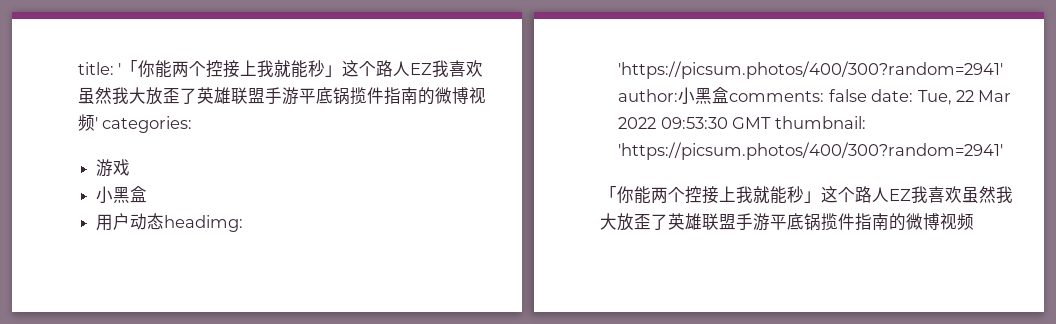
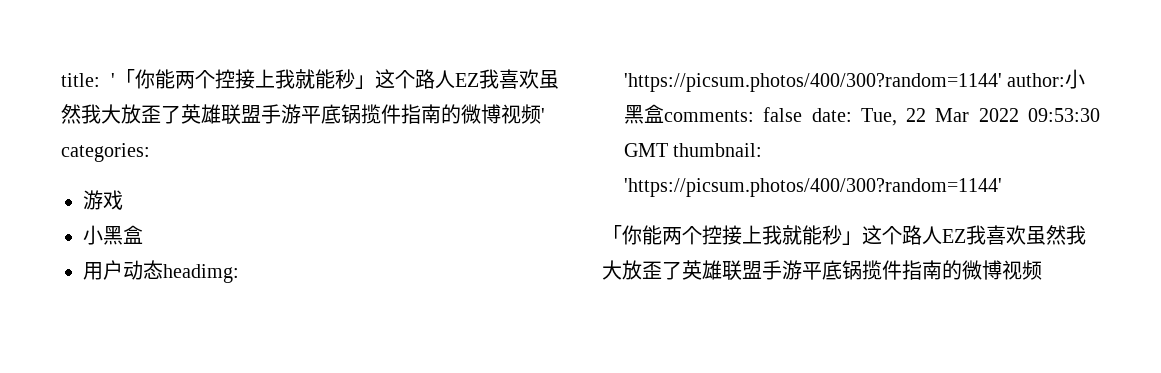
[618,61,1004,79] 'https://picsum.photos/400/300?random=2941' -> [624,73,1002,92] 'https://picsum.photos/400/300?random=1144'
[618,142,1004,160] 'https://picsum.photos/400/300?random=2941' -> [624,178,1002,197] 'https://picsum.photos/400/300?random=1144'

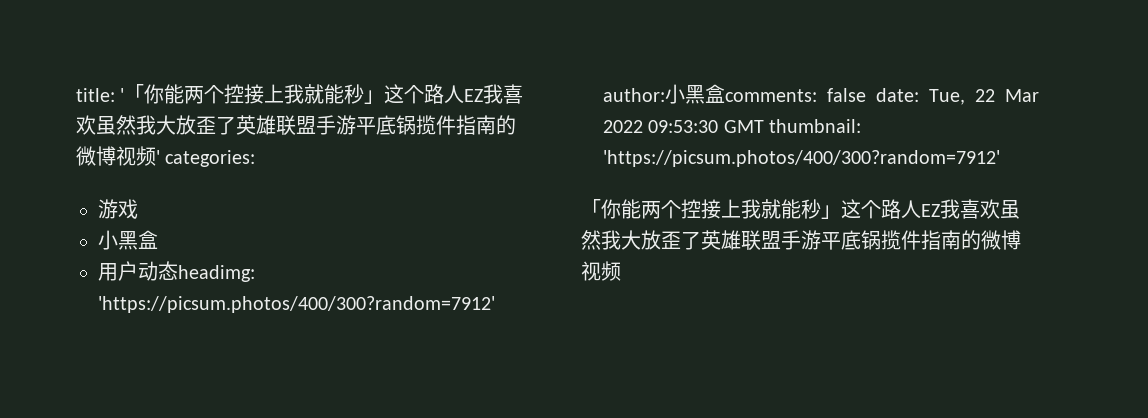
[624,73,1002,92] 'https://picsum.photos/400/300?random=1144' -> [98,296,495,313] 'https://picsum.photos/400/300?random=7912'
[624,178,1002,197] 'https://picsum.photos/400/300?random=1144' -> [603,150,1000,167] 'https://picsum.photos/400/300?random=7912'

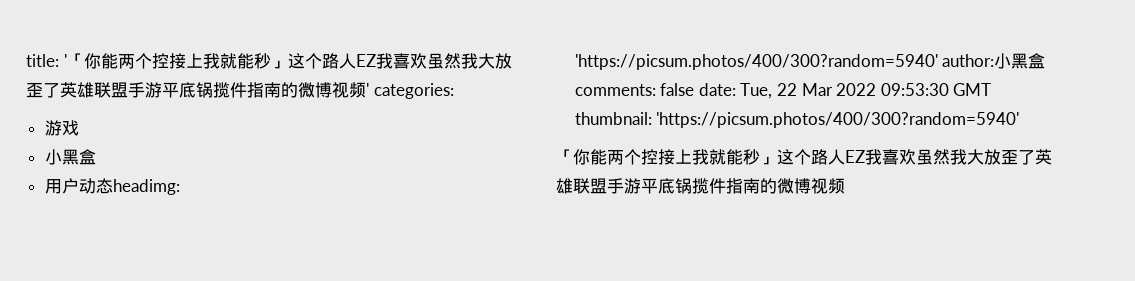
[98,296,495,313] 'https://picsum.photos/400/300?random=7912' -> [574,54,938,70] 'https://picsum.photos/400/300?random=5940'
[603,150,1000,167] 'https://picsum.photos/400/300?random=7912' -> [656,112,1020,128] 'https://picsum.photos/400/300?random=5940'

